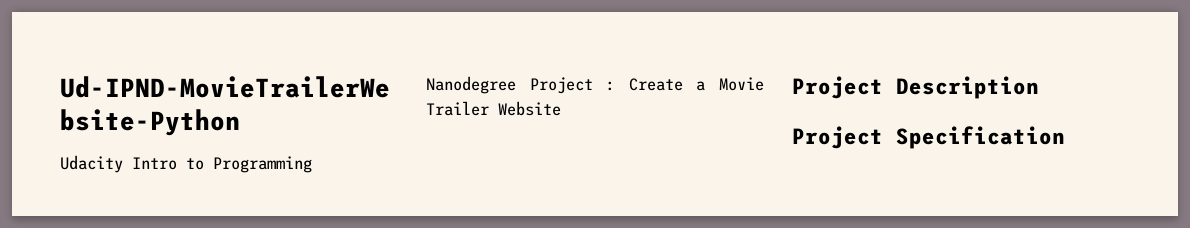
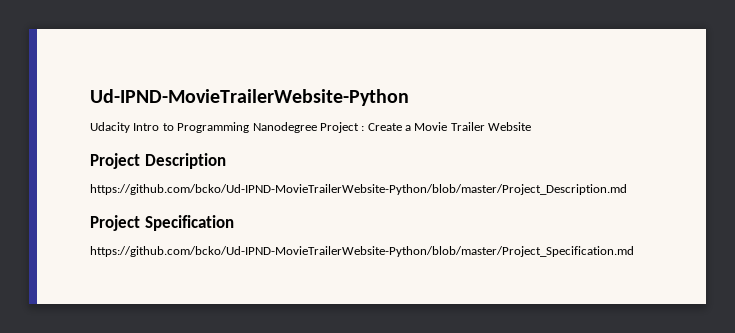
(1039, 87) none -> [90,184,627,195] // https://github.com/bcko/Ud-IPND-MovieTrailerWebsite-Python/blob/master/Project_Description.md
(1065, 137) none -> [90,246,634,257] // https://github.com/bcko/Ud-IPND-MovieTrailerWebsite-Python/blob/master/Project_Specification.md

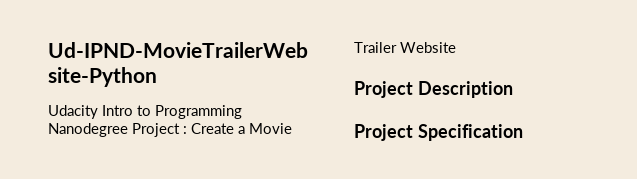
[90,184,627,195] // https://github.com/bcko/Ud-IPND-MovieTrailerWebsite-Python/blob/master/Project_Description.md -> (513, 89) none
[90,246,634,257] // https://github.com/bcko/Ud-IPND-MovieTrailerWebsite-Python/blob/master/Project_Specification.md -> (523, 132) none

